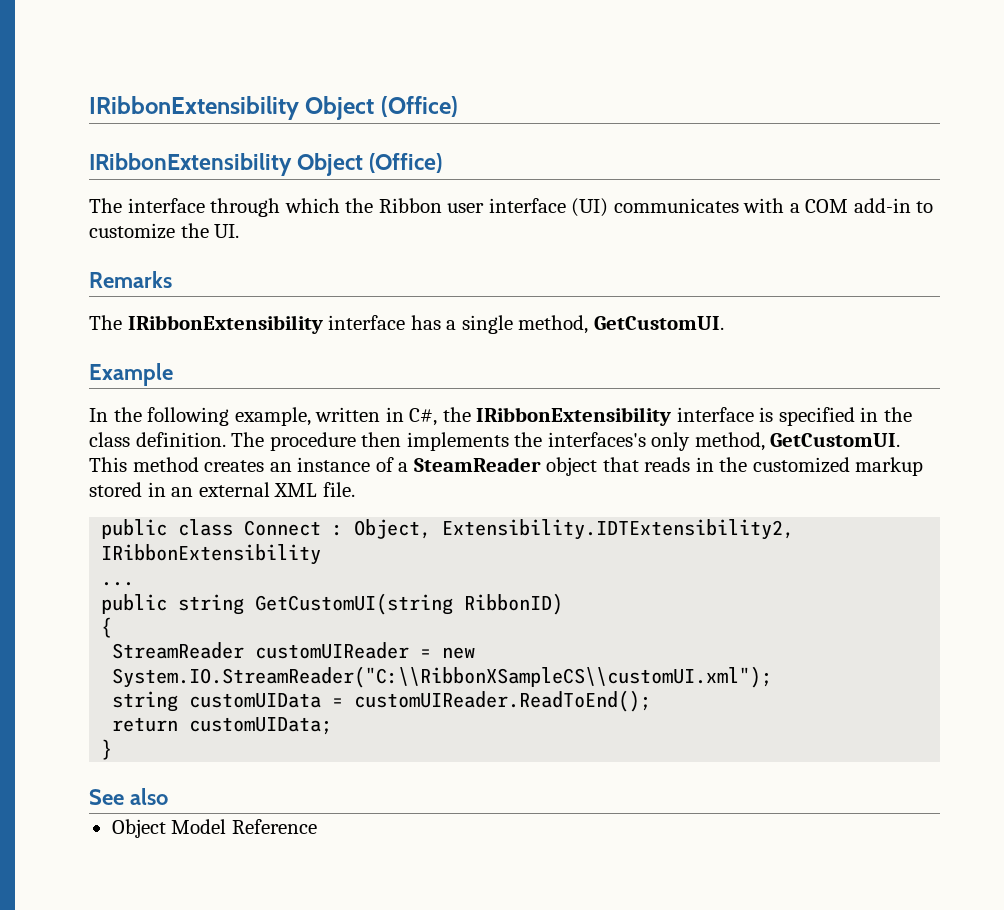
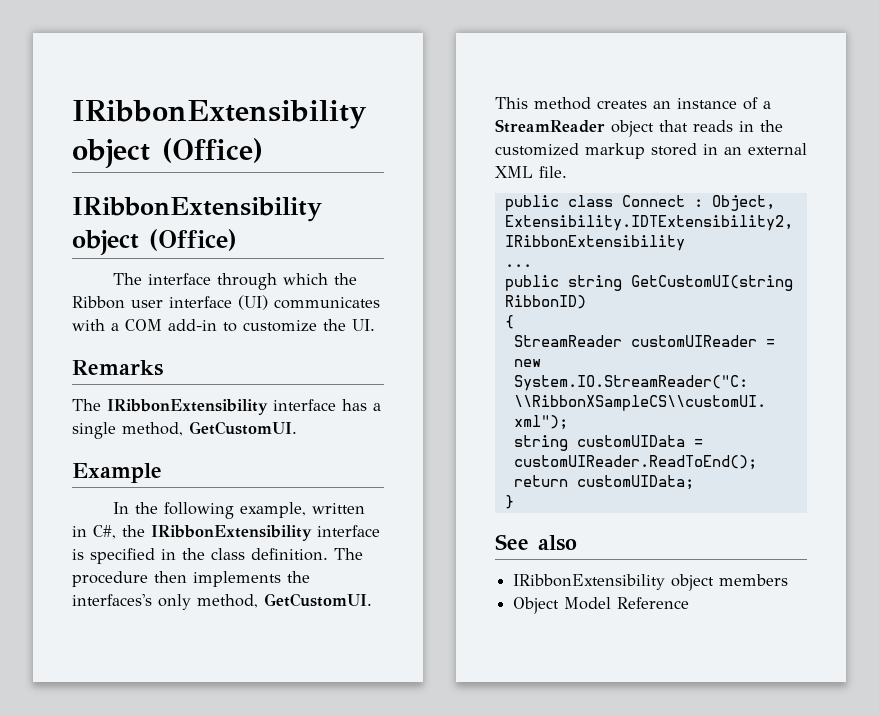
[89,96,375,120] IRibbonExtensibility Object -> [72,100,366,129] [72,139,150,168] IRibbonExtensibility object
[297,153,364,176] Object -> [72,230,139,255] object
[413,457,541,472] SteamReader -> [495,119,605,133] StreamReader
(168, 796) none -> [513,574,789,591] // IRibbonExtensibility object members

